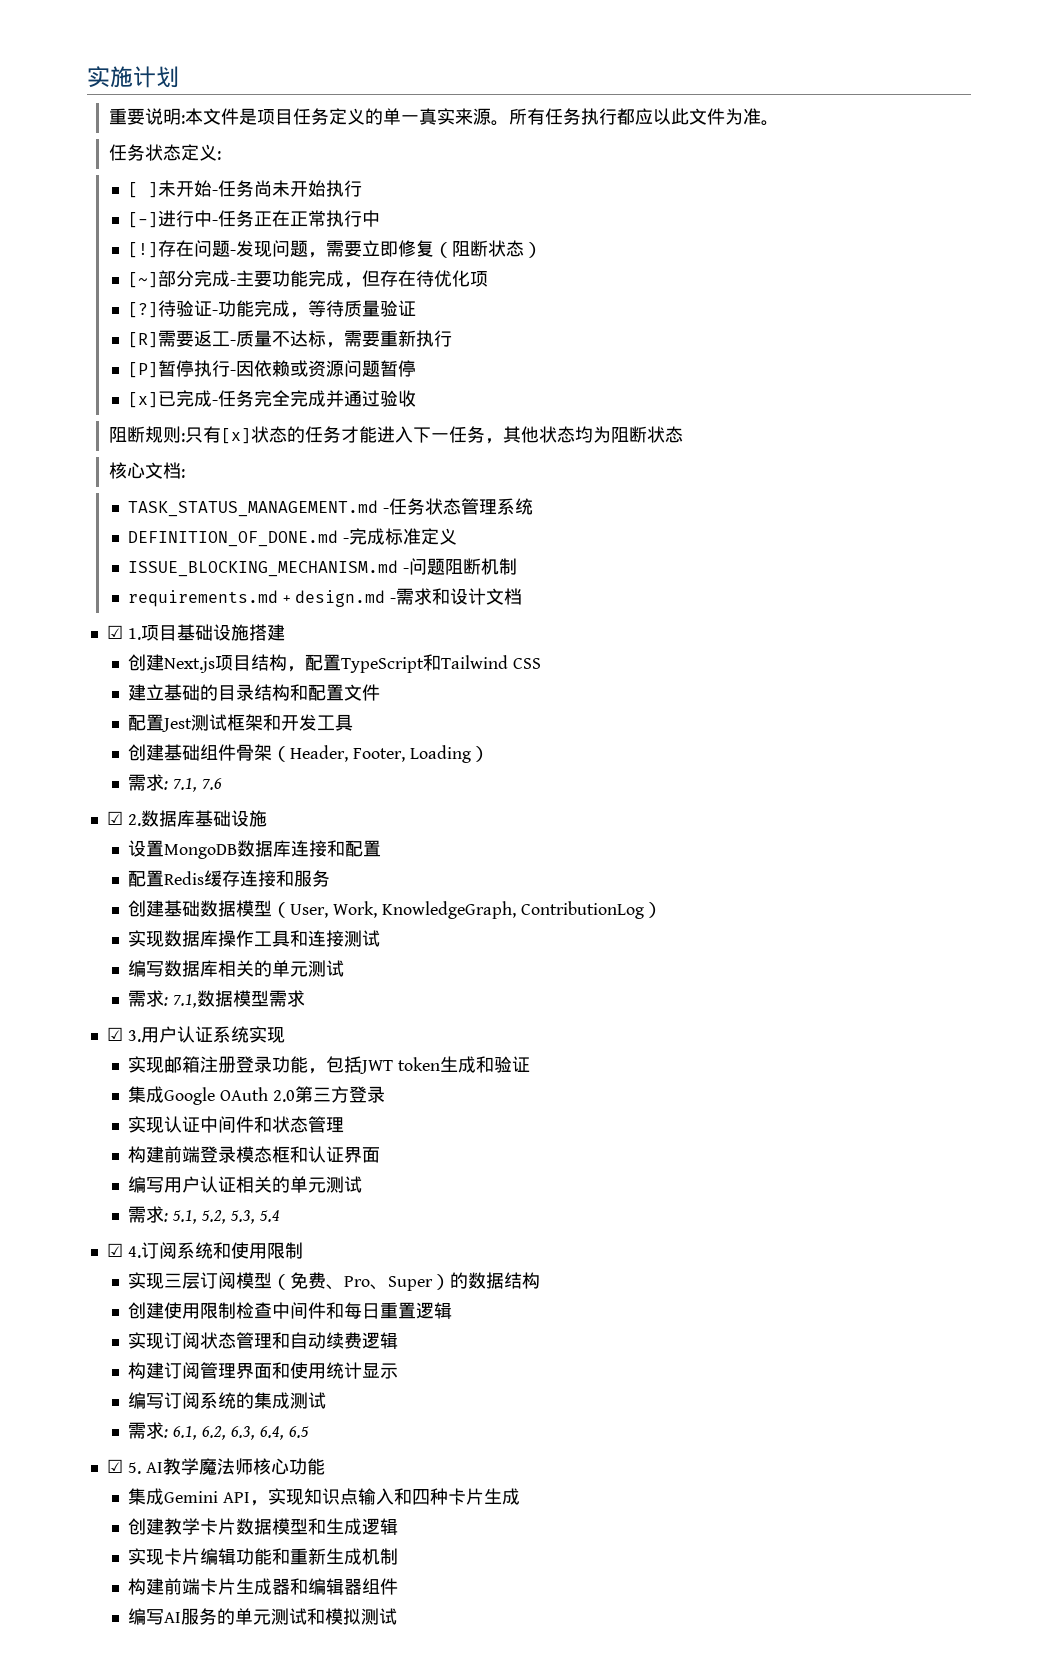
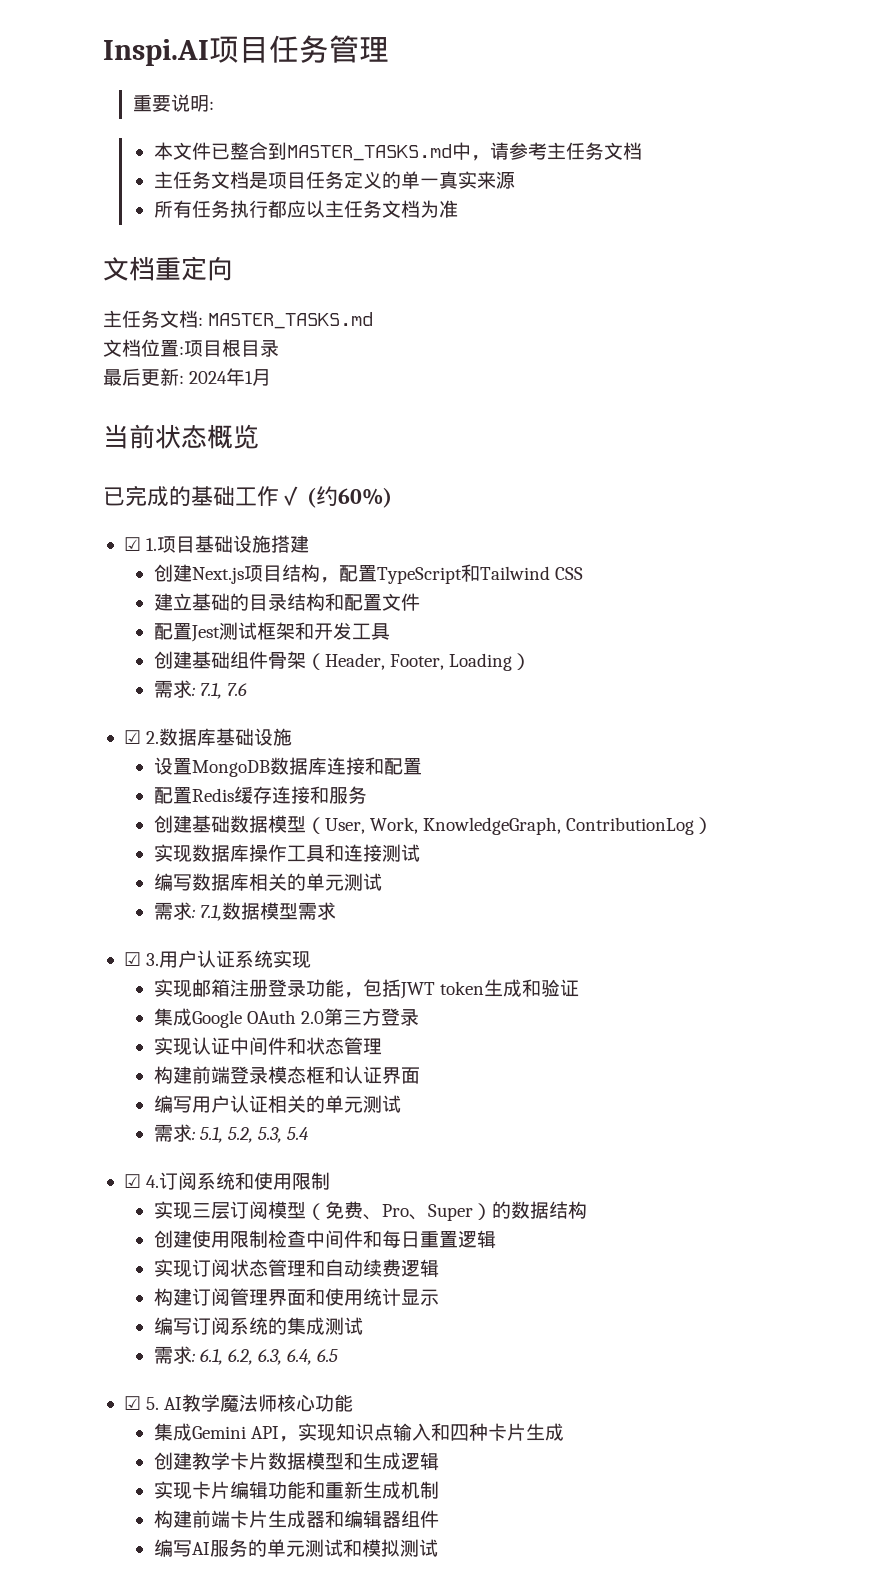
[87,66,179,88] 实施计划 -> [103,35,389,66] Inspi.AI项目任务管理
[184,108,239,125] 本文件 -> [153,142,642,161] [153,171,249,189] // 本文件已整合到MASTER_TASKS.md中，请参考主任务文档 // 主任务文档
[490,120,509,126] 。 -> (515, 180) //
[670,108,725,125] 此文件 -> [324,200,420,218] 主任务文档
[760,120,779,126] [108,144,221,161] [128,180,363,198] [128,210,381,228] [128,240,543,258] [128,270,489,288] [128,300,417,318] [128,330,453,348] [128,360,417,378] [128,390,417,408] [108,426,683,444] [108,462,185,479] [128,498,534,517] [128,528,458,547] [128,558,518,577] [128,588,523,607] 。 // 任务状态定义: // [ ]未开始-任务尚未开始执行 // [-]进行中-任务正在正常执行中 // [!]存在问题-发现问题，需要立即修复（阻断状态） // [~]部分完成-主要功能完成，但存在待优化项 // [?]待验证-功能完成，等待质量验证 // [R]需要返工-质量不达标，需要重新执行 // [P]暂停执行-因依赖或资源问题暂停 // [x]已完成-任务完全完成并通过验收 // 阻断规则:只有[x]状态的任务才能进入下一任务，其他状态均为阻断状态 // 核心文档: // TASK_STATUS_MANAGEMENT.md -任务状态管理系统 // DEFINITION_OF_DONE.md -完成标准定义 // ISSUE_BLOCKING_MECHANISM.md -问题阻断机制 // requirements.md + design.md -需求和设计文档 -> [103,256,233,281] [103,310,374,329] [103,339,279,357] [103,368,272,386] [103,424,259,449] [103,485,392,508] // 文档重定向 // 主任务文档: MASTER_TASKS.md // 文档位置:项目根目录 // 最后更新: 2024年1月 // 当前状态概览 // 已完成的基础工作✓ (约60%)

